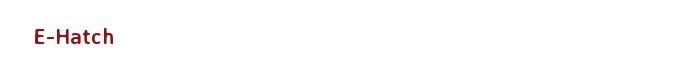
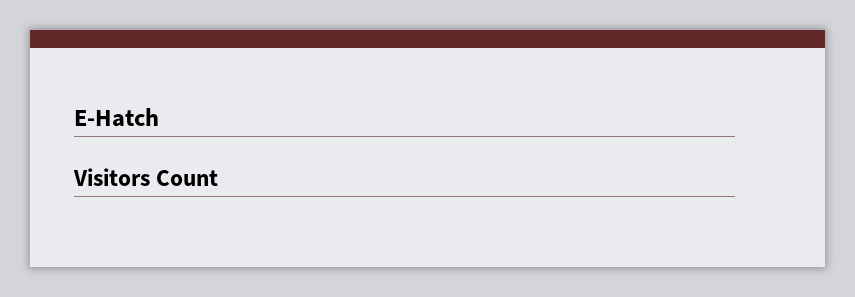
(114, 36) none -> [73,168,219,186] // Visitors Count

